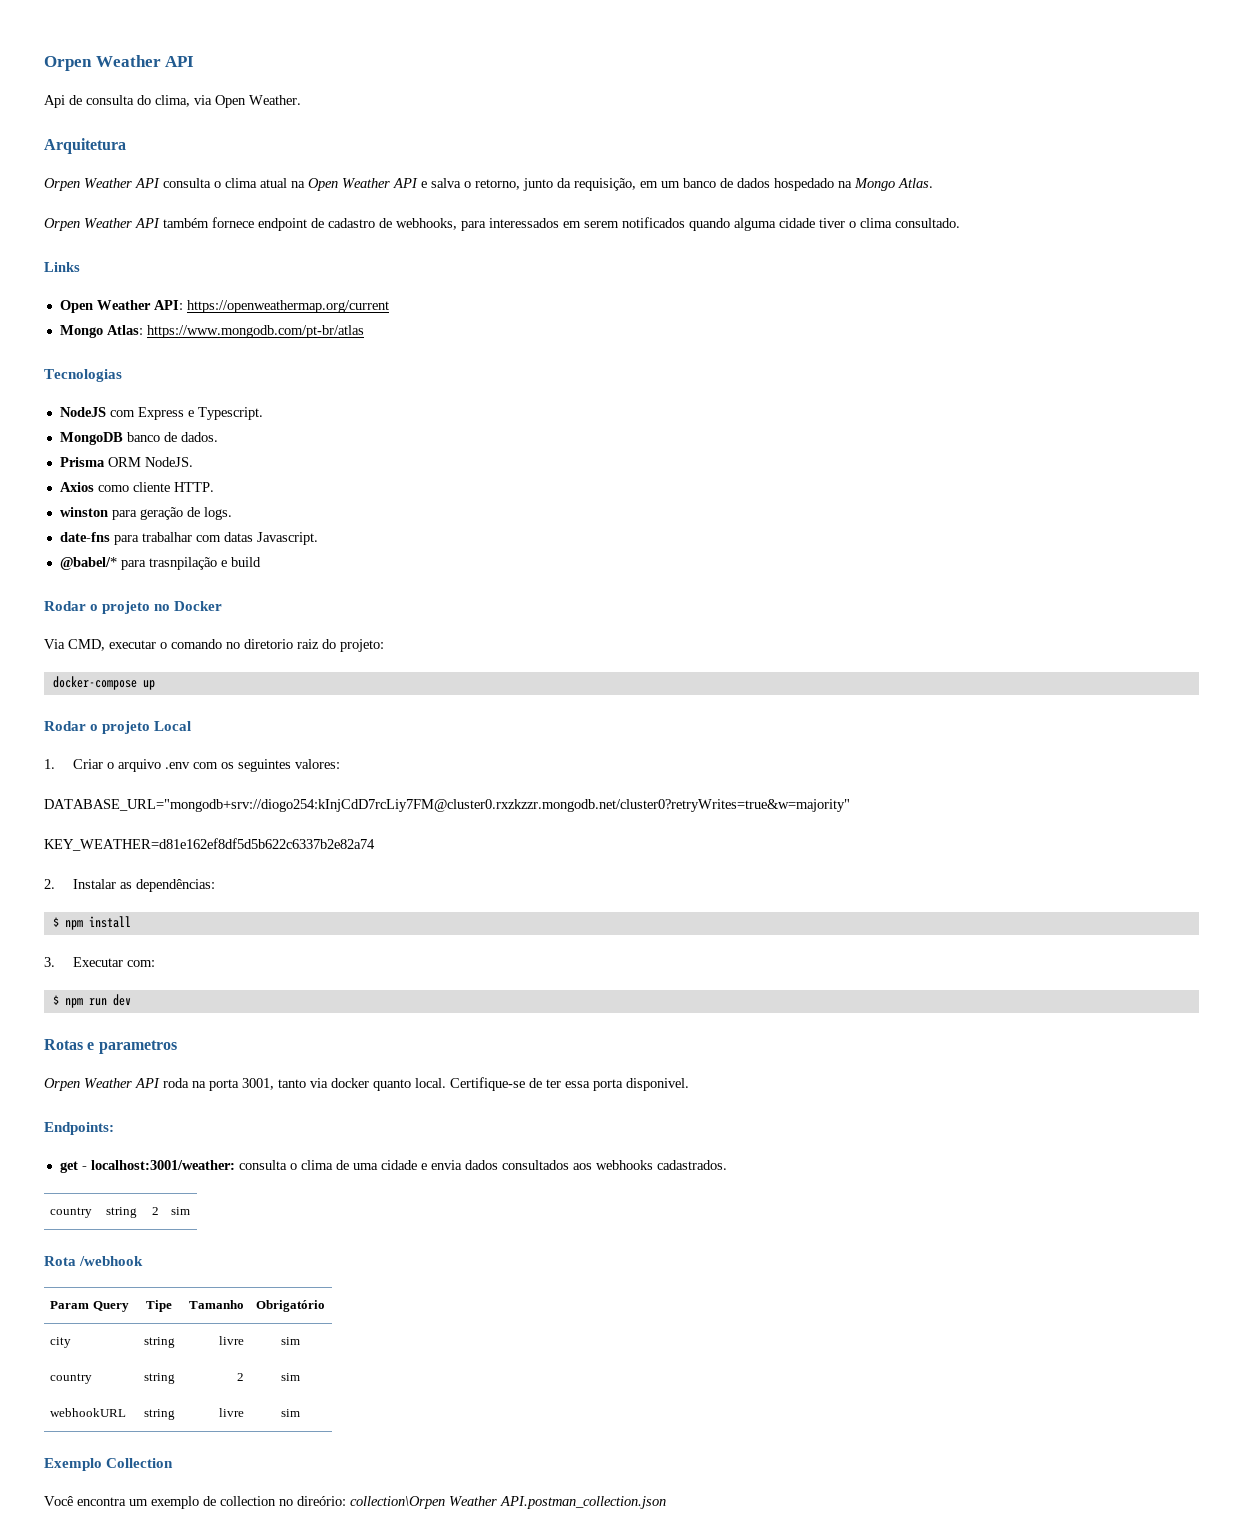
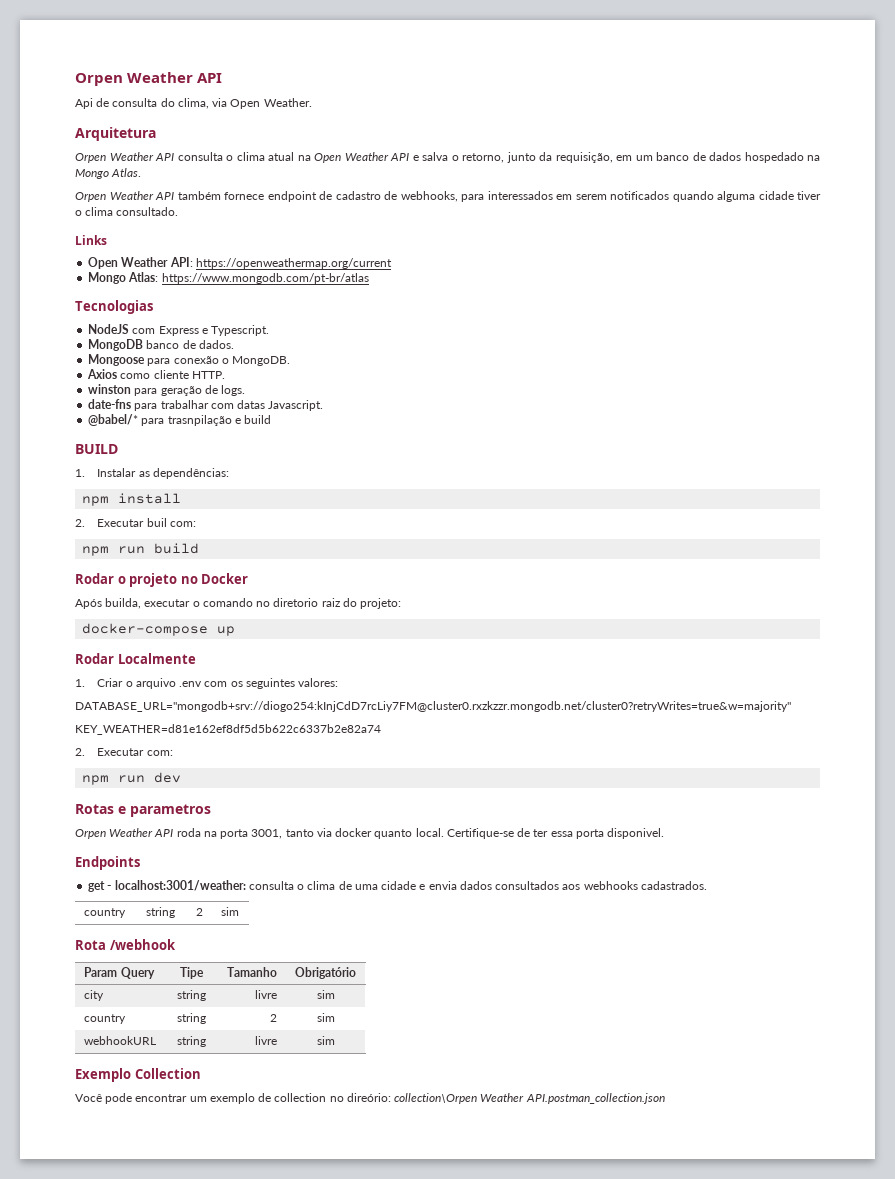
[59,457,193,467] Prisma ORM NodeJS. -> [88,354,291,366] Mongoose para conexão o MongoDB.
(261, 562) none -> [75,444,118,454] [75,468,229,479] [82,493,182,506] [75,518,196,527] [82,543,200,556] // BUILD // 1. Instalar as dependências: // npm install // 2. Executar buil com: // npm run build
[44,639,105,651] Via CMD, -> [75,598,142,609] Após builda,
[90,721,192,734] o projeto Local -> [117,653,196,664] Localmente
[72,879,215,892] [52,916,131,930] [44,957,55,967] Instalar as dependências: // $ npm install // 3. -> (85, 752) none
[52,995,59,1005] $ -> (173, 753) none
[44,1122,114,1135] Endpoints: -> [75,856,140,870] Endpoints
[77,1497,126,1506] encontra -> [105,1093,188,1104] pode encontrar

